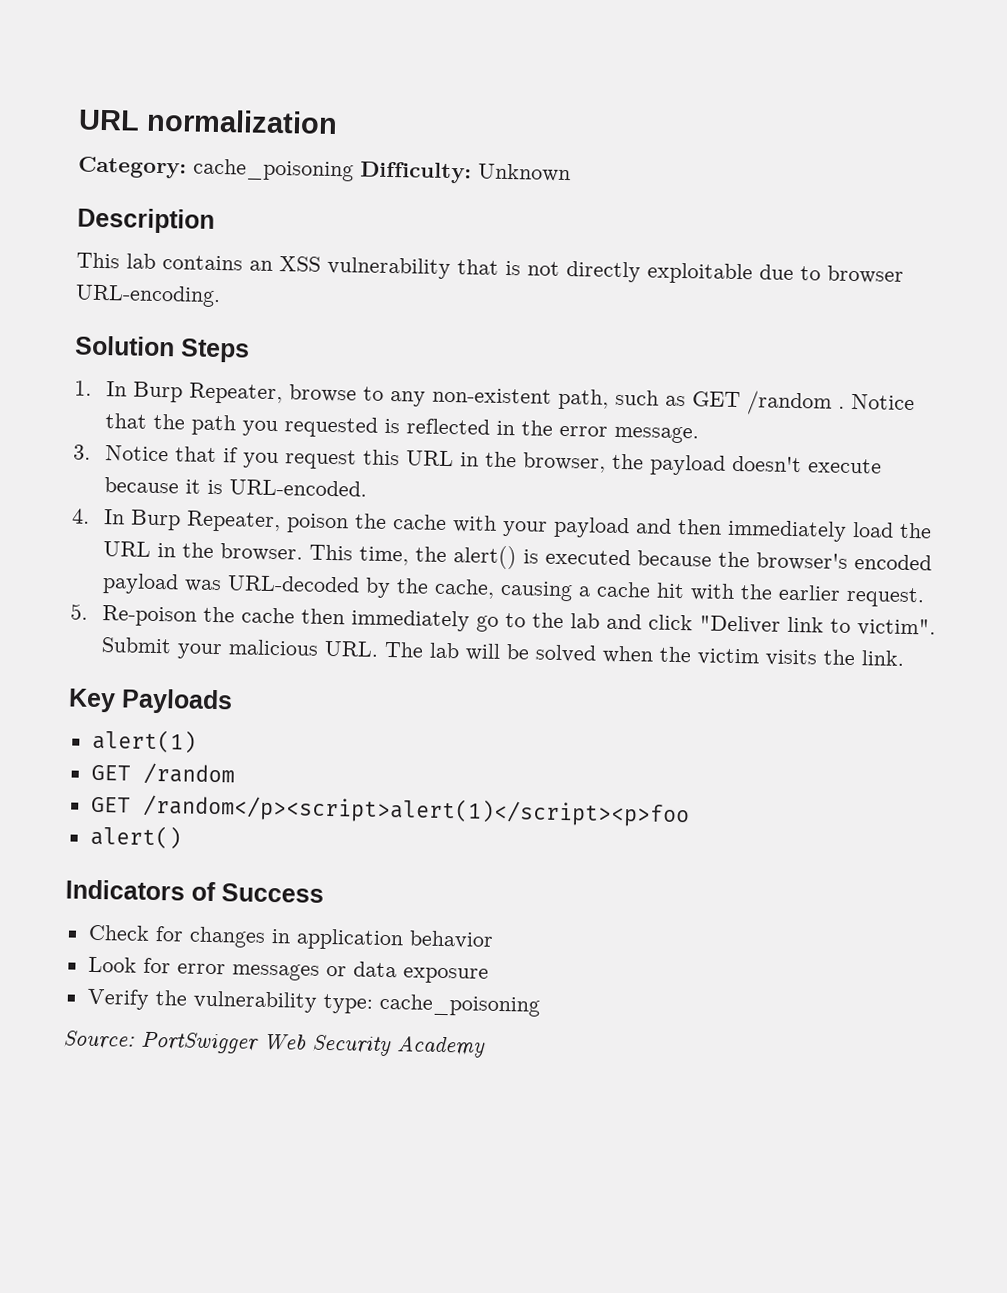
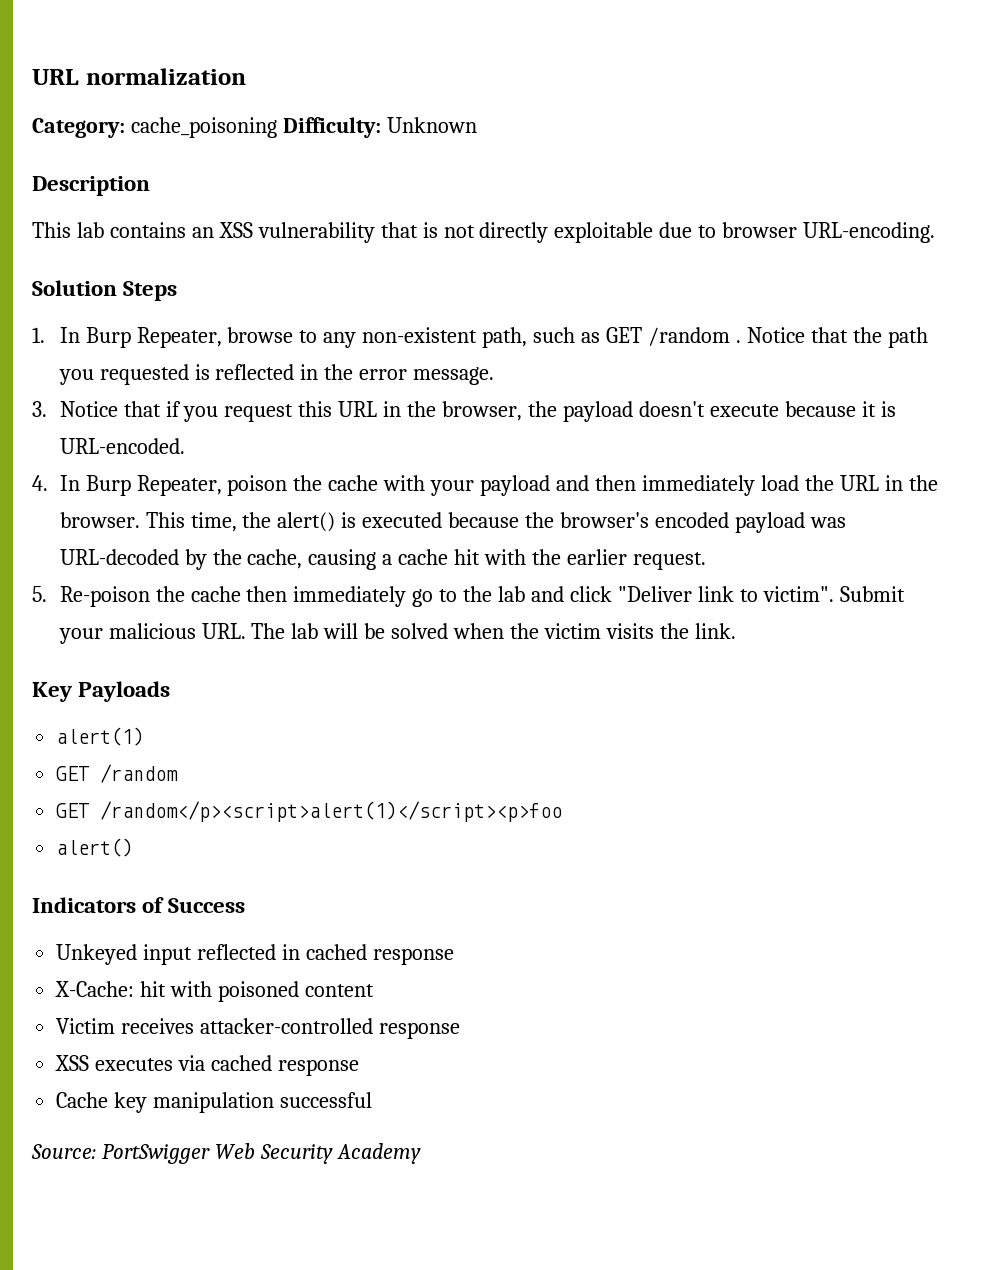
[87,924,494,951] [87,956,489,984] [86,988,540,1017] Check for changes in application behavior // Look for error messages or data exposure // Verify the vulnerability type: cache_poisoning -> [56,944,454,965] [55,981,374,1002] [56,1018,461,1039] [55,1055,359,1076] [56,1092,373,1113] Unkeyed input reflected in cached response // X-Cache: hit with poisoned content // Victim receives attacker-controlled response // XSS executes via cached response // Cache key manipulation successful

